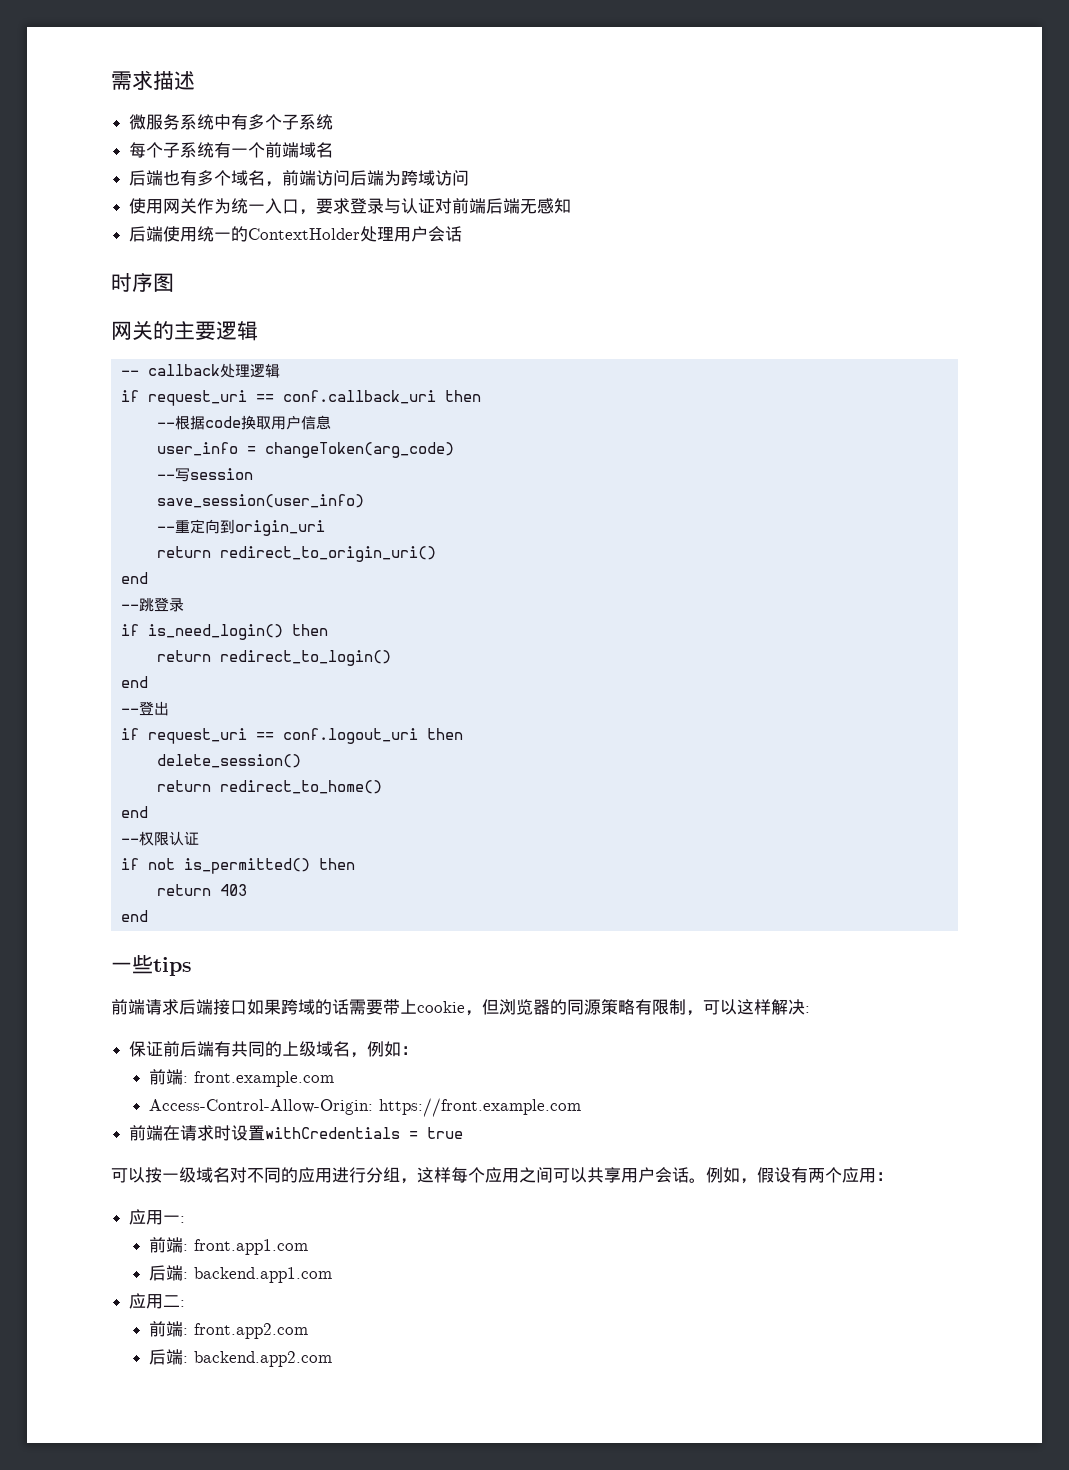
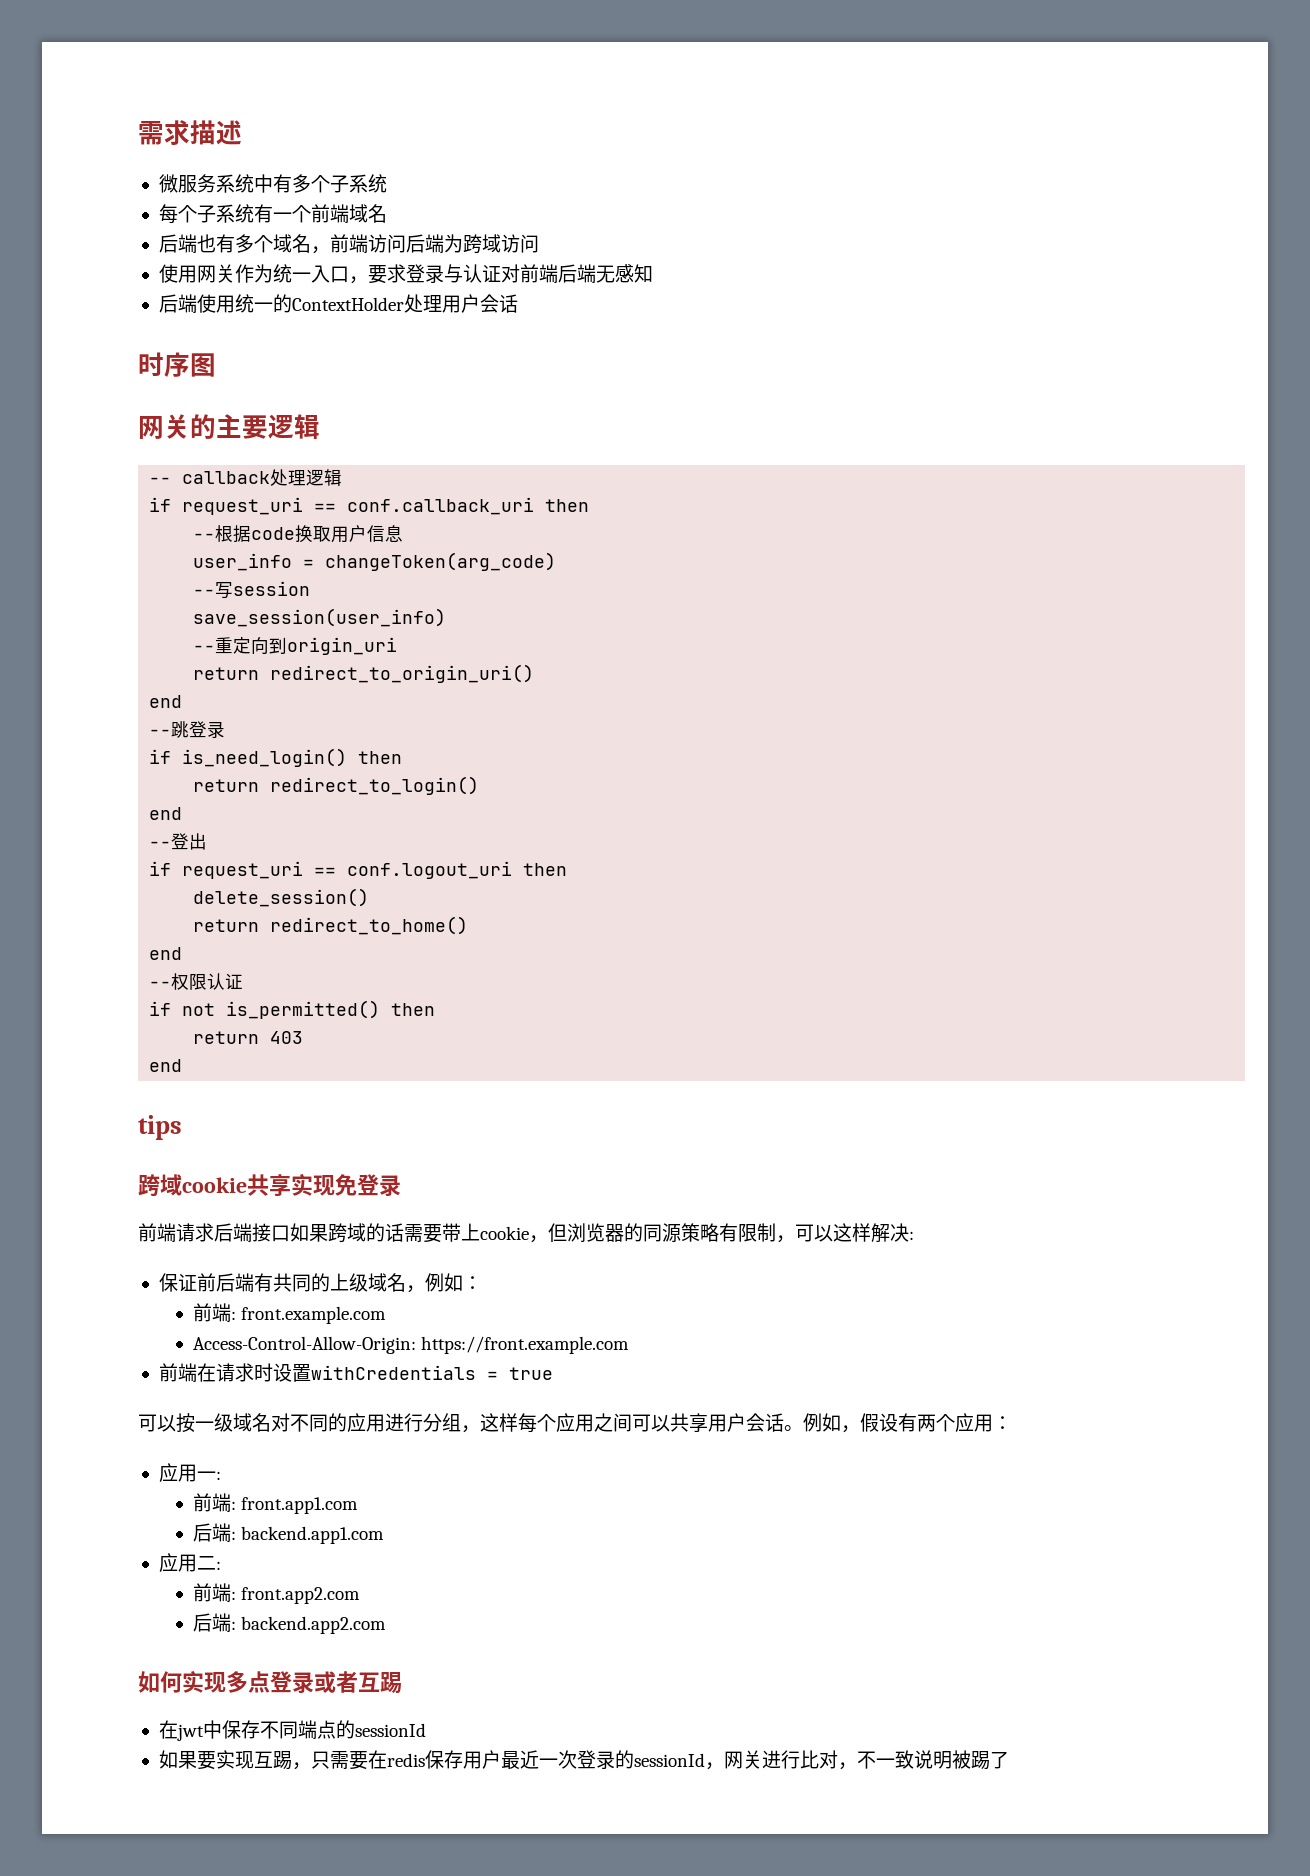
[111,955,153,974] 一些 -> (183, 1065) none
(192, 966) none -> [138,1173,401,1197] // 跨域cookie共享实现免登录
(333, 1359) none -> [138,1670,402,1694] [158,1720,426,1741] [158,1750,1009,1770] // 如何实现多点登录或者互踢 // 在jwt中保存不同端点的sessionId // 如果要实现互踢，只需要在redis保存用户最近一次登录的sessionId，网关进行比对，不一致说明被踢了

